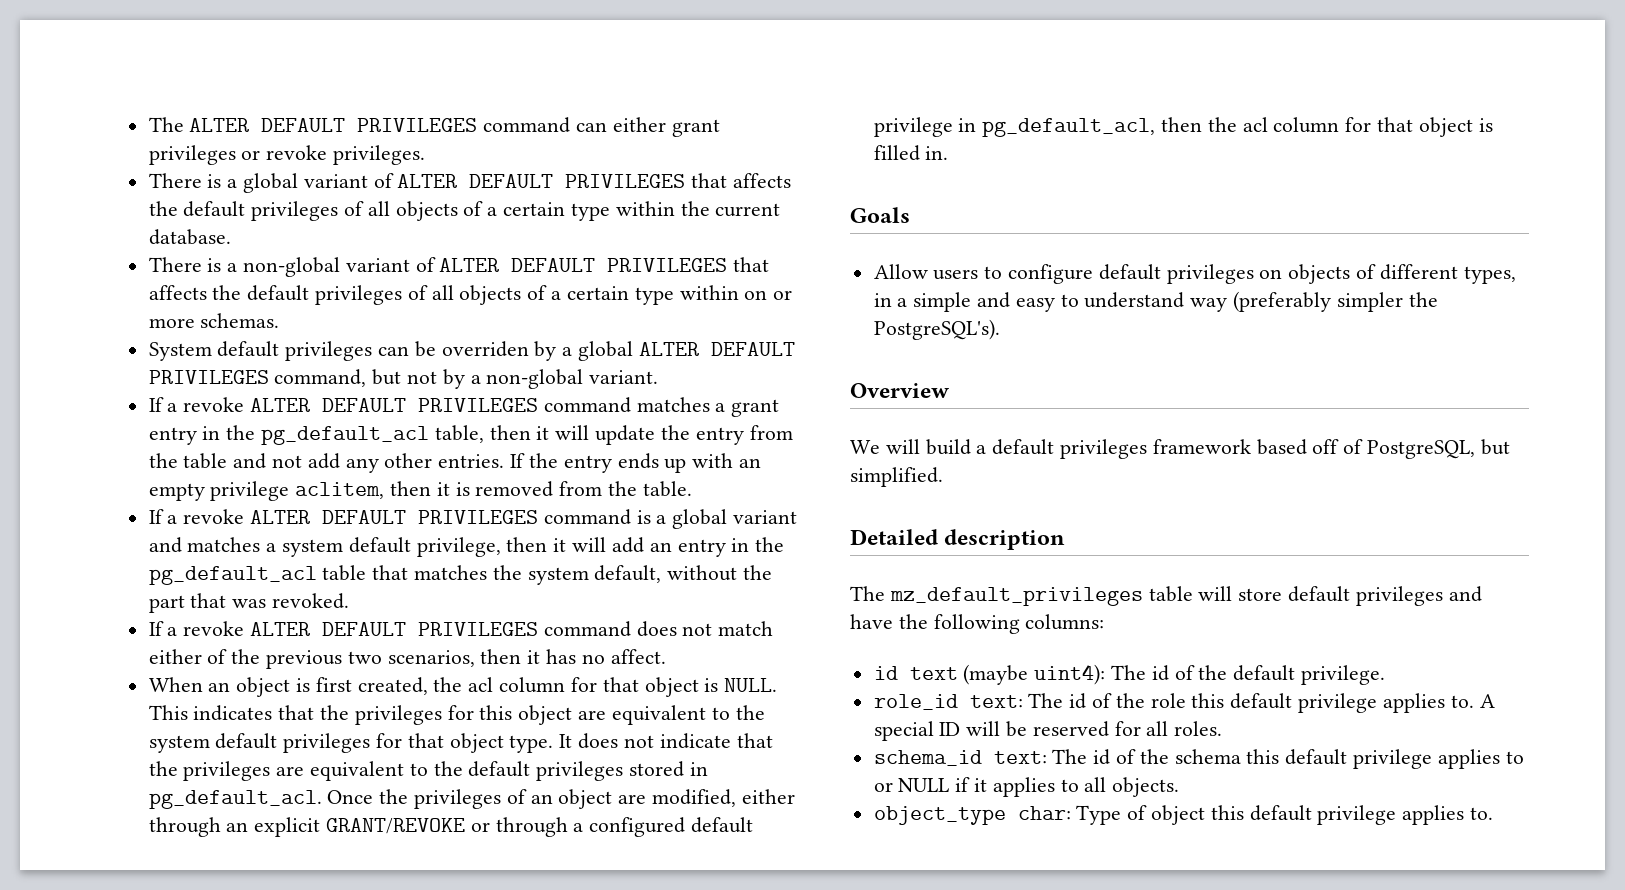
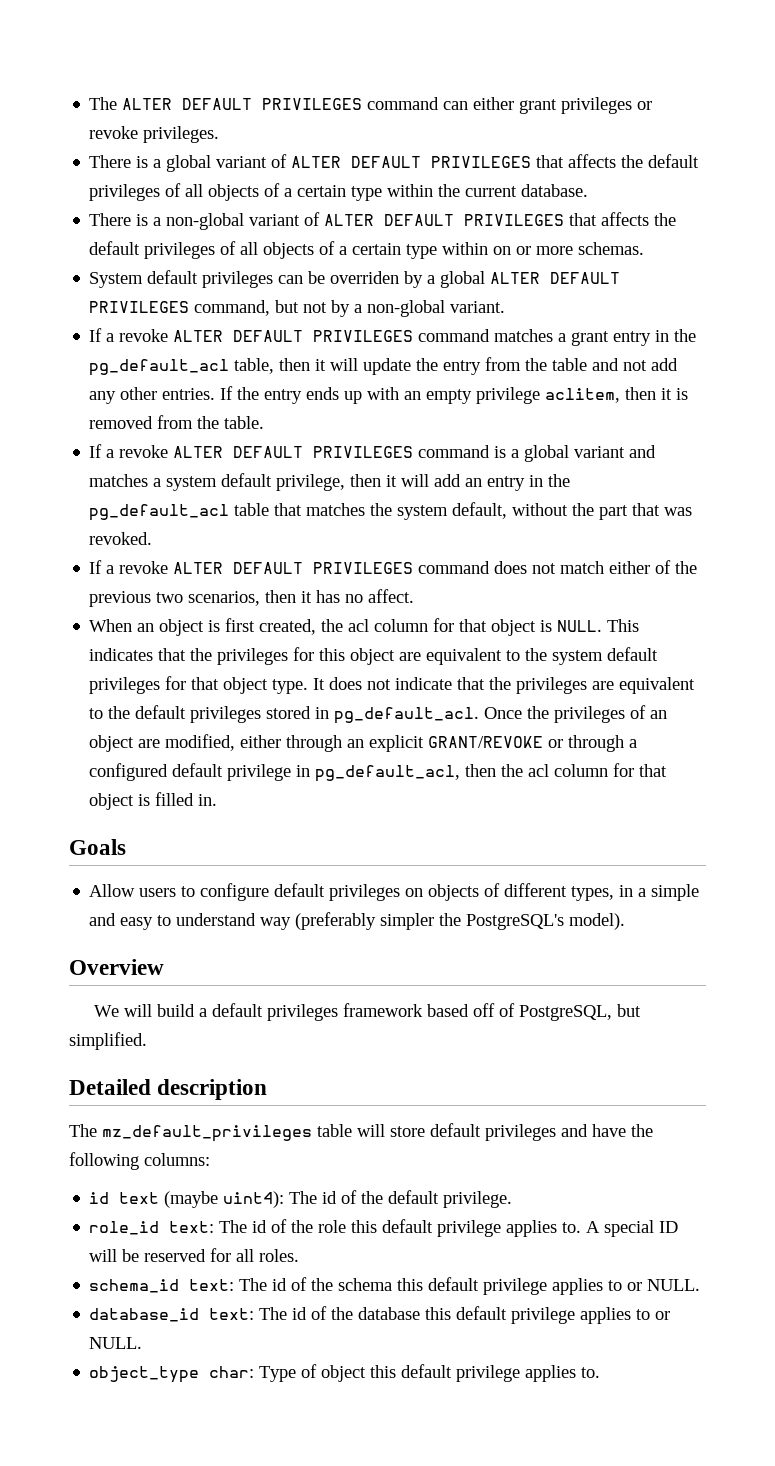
[873,319,1000,340] PostgreSQL's). -> [466,913,626,930] PostgreSQL's model).
[898,777,1180,797] NULL if it applies to all objects. -> [647,1279,701,1291] [89,1306,671,1324] [89,1337,143,1349] NULL. // database_id text: The id of the database this default privilege applies to or NULL.

